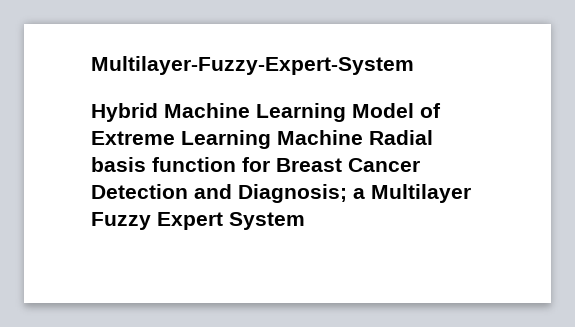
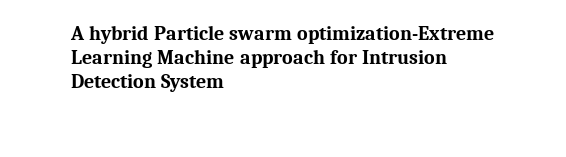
[91,56,414,75] [91,103,441,122] [91,130,433,149] [91,157,420,172] [91,184,471,203] [91,212,223,230] Multilayer-Fuzzy-Expert-System // Hybrid Machine Learning Model of Extreme Learning Machine Radial basis function for Breast Cancer Detection and Diagnosis; a Multilayer Fuzzy Expert -> [70,25,495,44] [71,49,448,68] [71,74,156,88] A hybrid Particle swarm optimization-Extreme Learning Machine approach for Intrusion Detection

